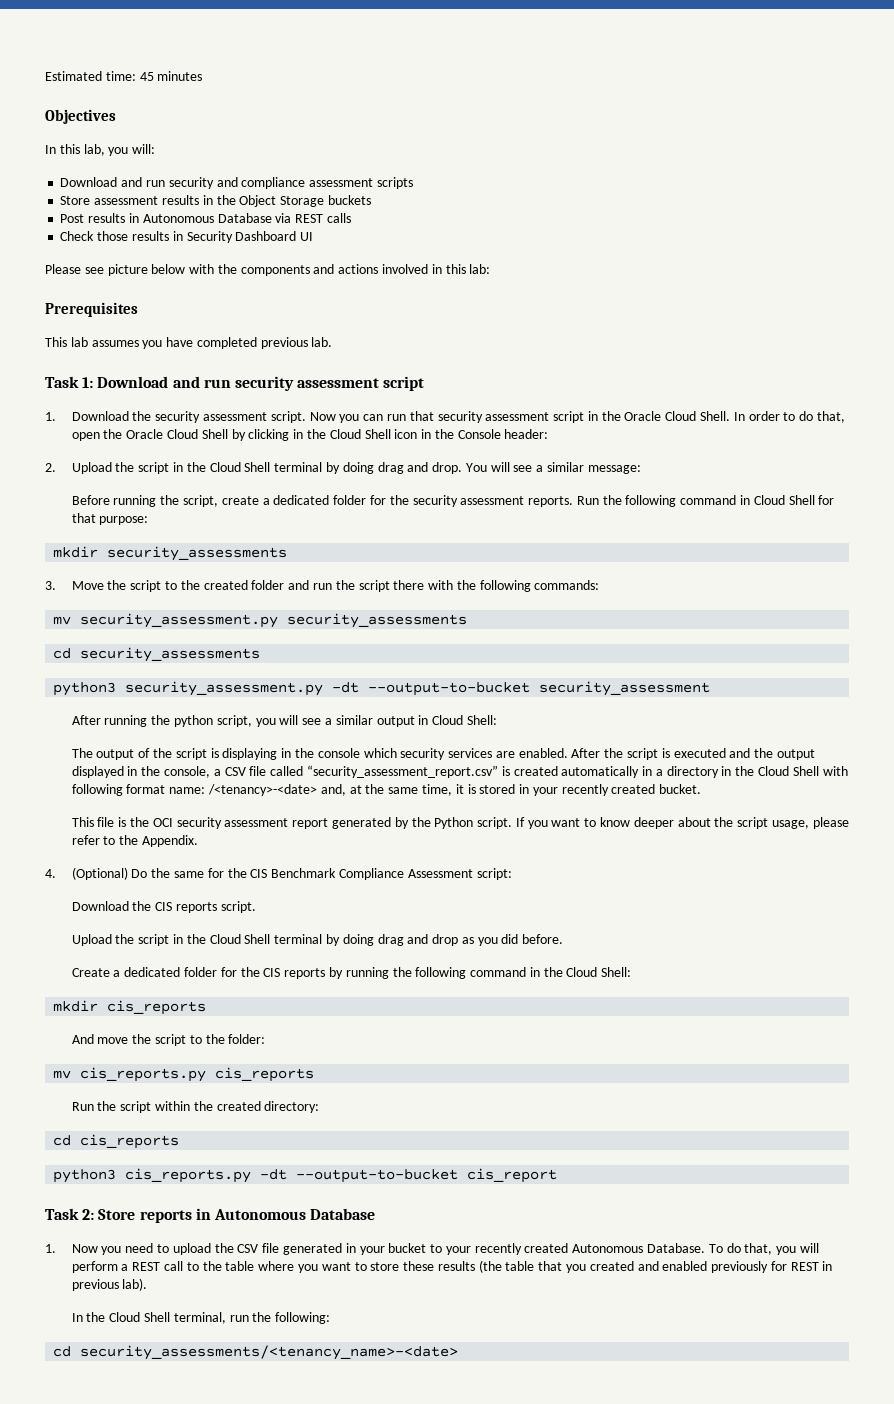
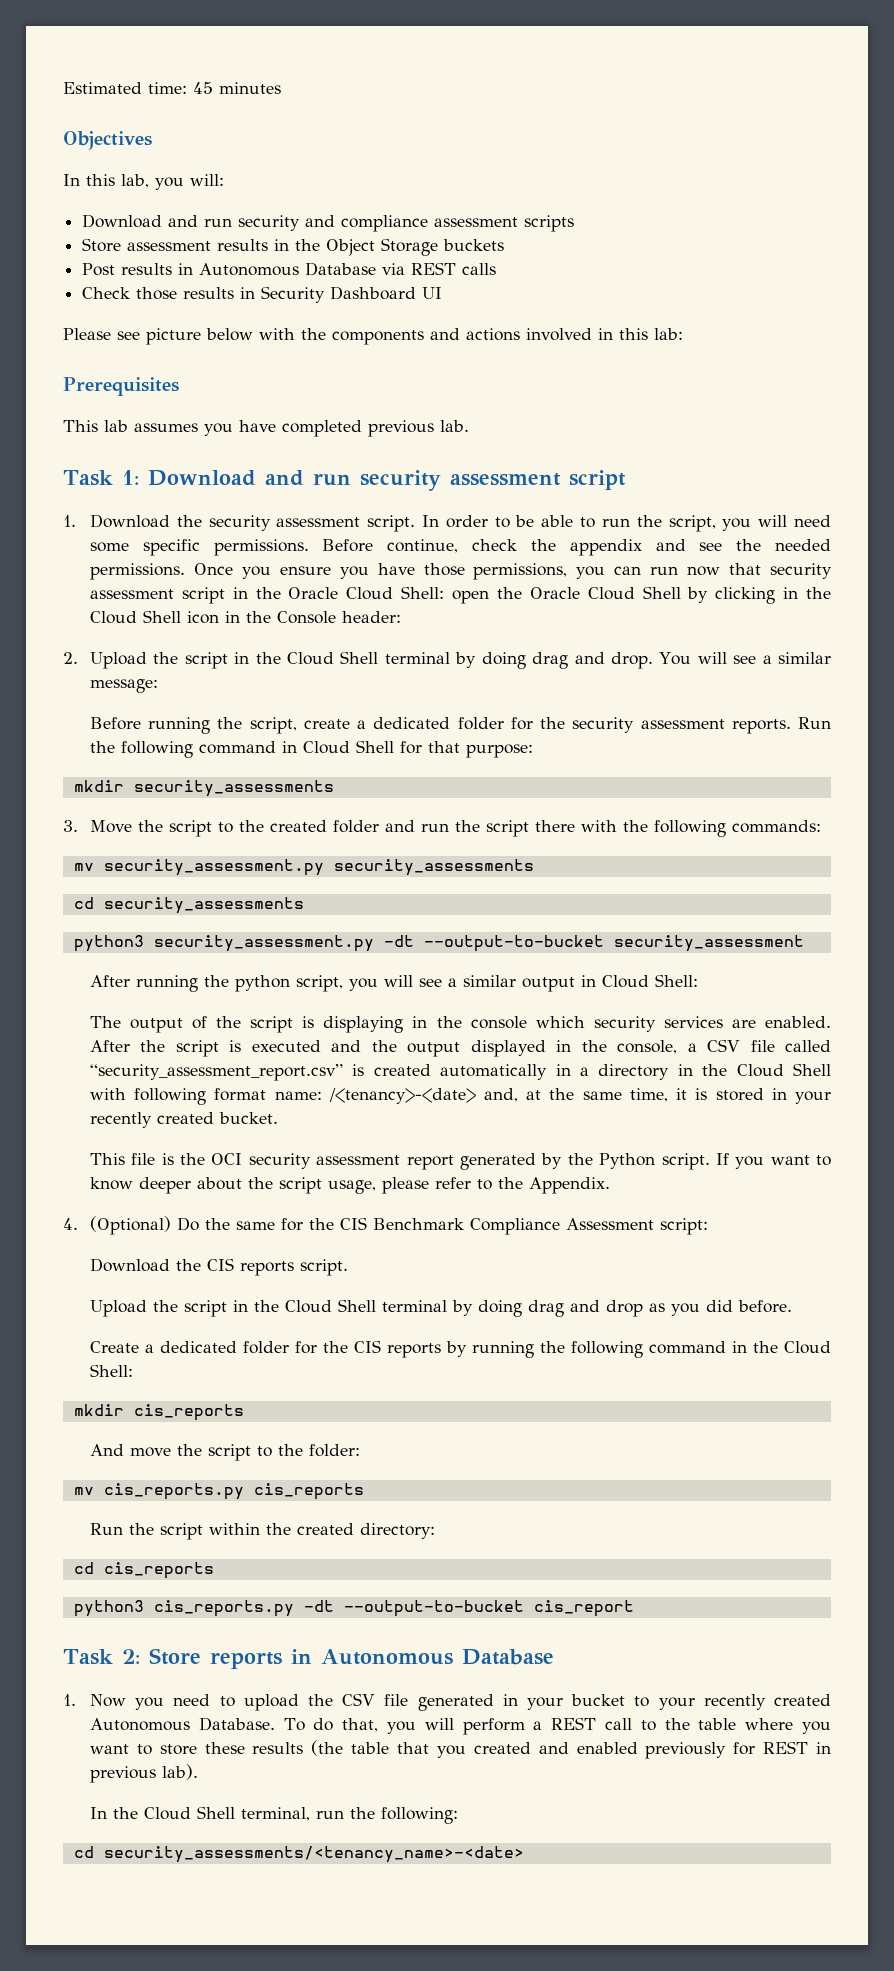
[309,412,336,421] Now -> [422,515,832,532] [89,539,831,556] [89,563,568,580] In order to be able to run the script, you will need some specific permissions. Before continue, check the appendix and see the needed permissions. Once you ensure you have those permissions,
(406, 417) none -> [687,566,721,576] now
[699,411,845,423] Shell. In order to do that, -> [401,586,445,599] Shell:

